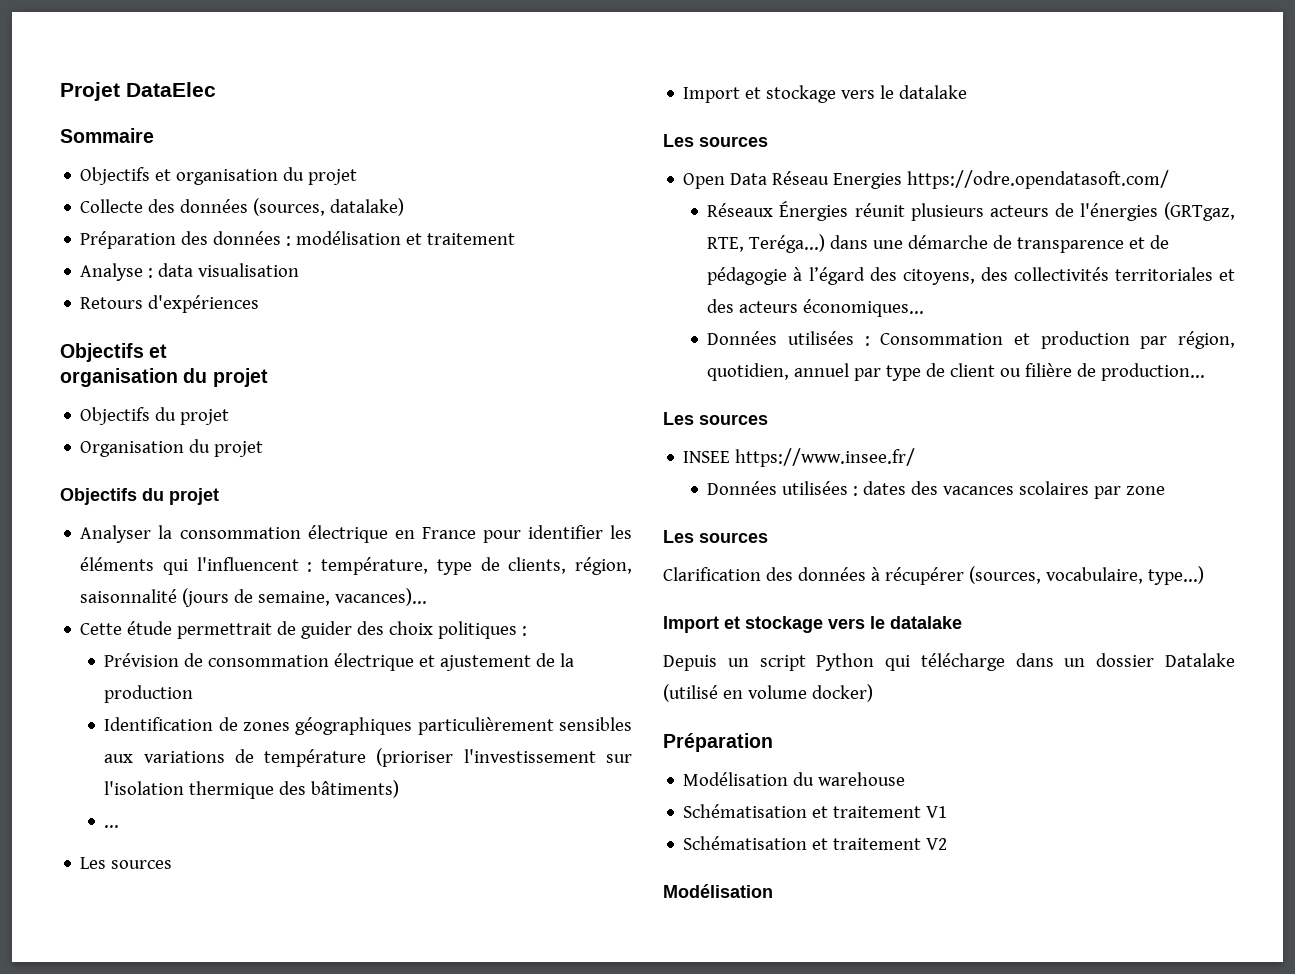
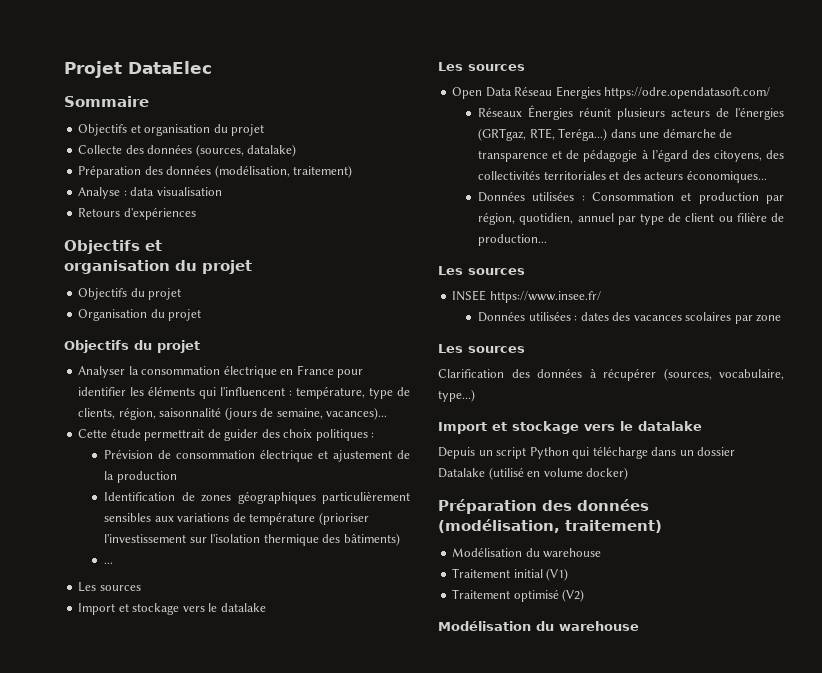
[286,231,516,246] : modélisation et traitement -> [214,165,353,178] (modélisation, traitement)
(773, 742) none -> [542,499,649,511] [438,519,662,533] des données // (modélisation, traitement)
[683,804,948,818] [683,836,948,850] [663,884,773,898] Schématisation et traitement V1 // Schématisation et traitement V2 // Modélisation -> [452,568,569,581] [452,589,585,602] [438,621,639,631] Traitement initial (V1) // Traitement optimisé (V2) // Modélisation du warehouse

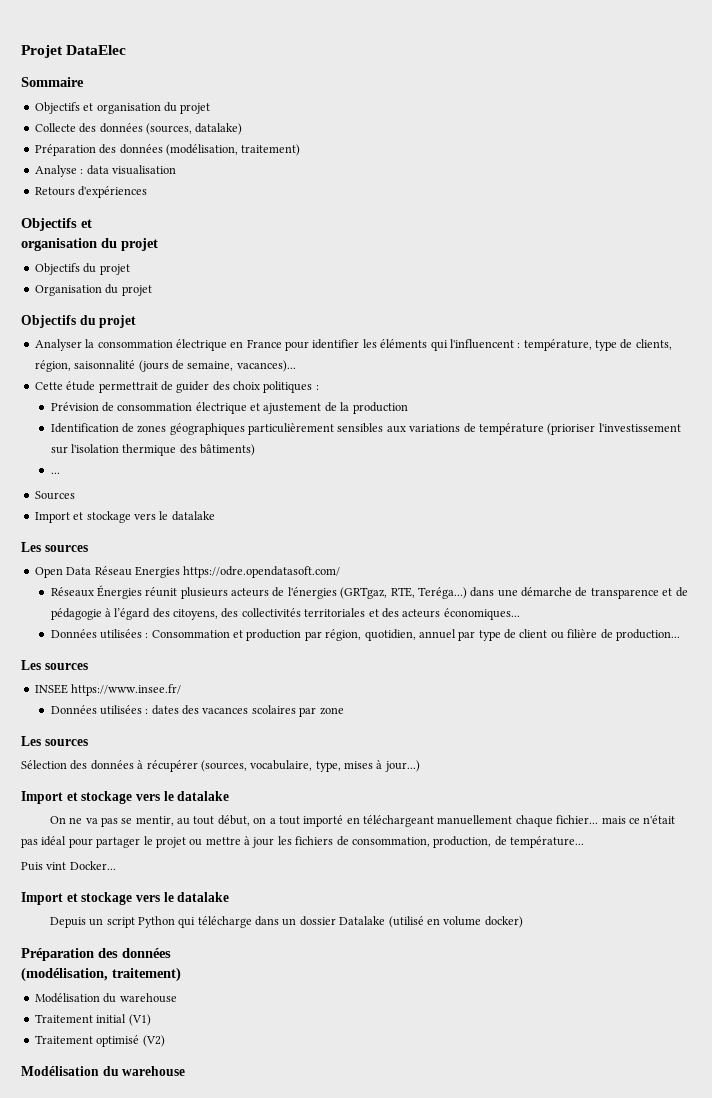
[78,582,141,592] Les sources -> [34,491,75,500] Sources
[438,369,504,378] Clarification -> [21,760,67,769] Sélection
[438,389,475,402] type...) -> [315,760,420,772] [21,791,230,804] [49,815,676,827] [21,836,584,848] [21,861,116,871] type, mises à jour...) // Import et stockage vers le datalake // On ne va pas se mentir, au tout début, on a tout importé en téléchargeant manuellement chaque fichier... mais ce n'était pas idéal pour partager le projet ou mettre à jour les fichiers de consommation, production, de température... // Puis vint Docker...

